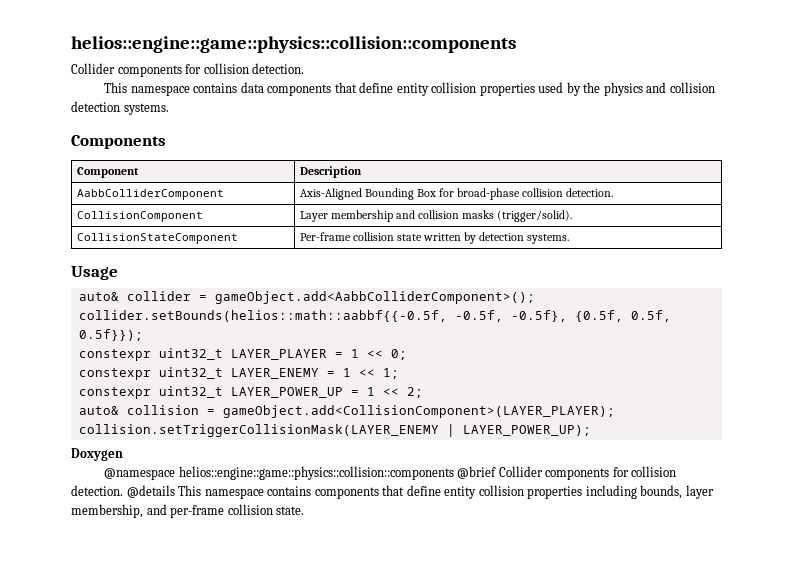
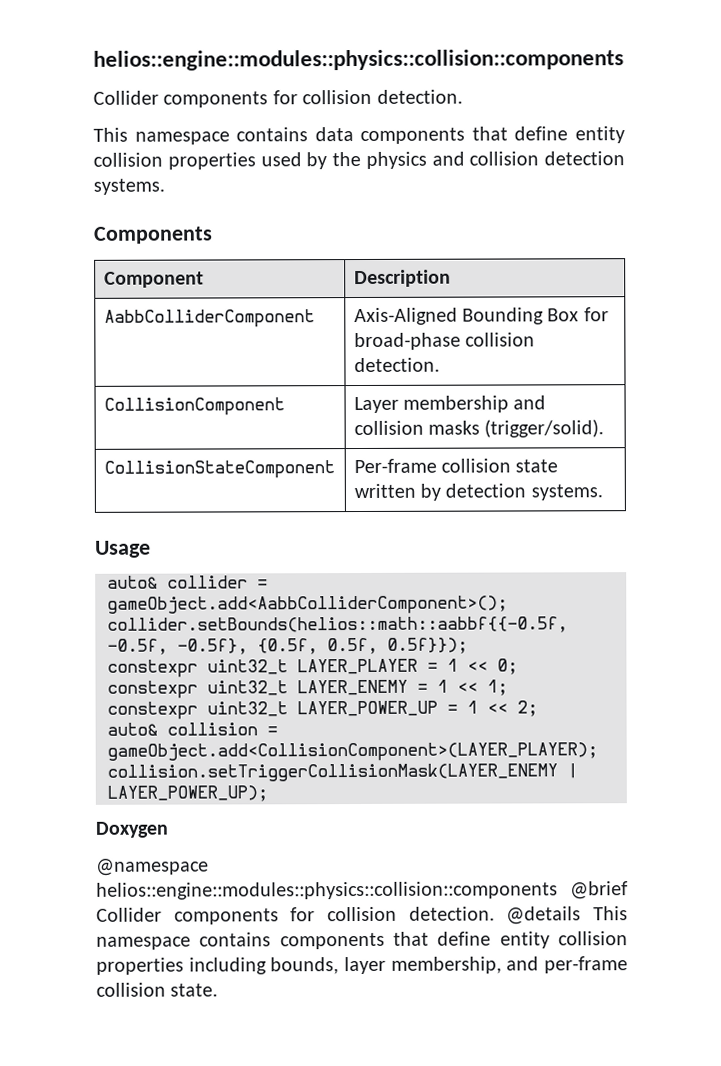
[71,36,516,53] helios::engine::game::physics::collision::components -> [93,49,624,71] helios::engine::modules::physics::collision::components
[178,466,454,480] helios::engine::game::physics::collision::components -> [96,881,558,900] helios::engine::modules::physics::collision::components

